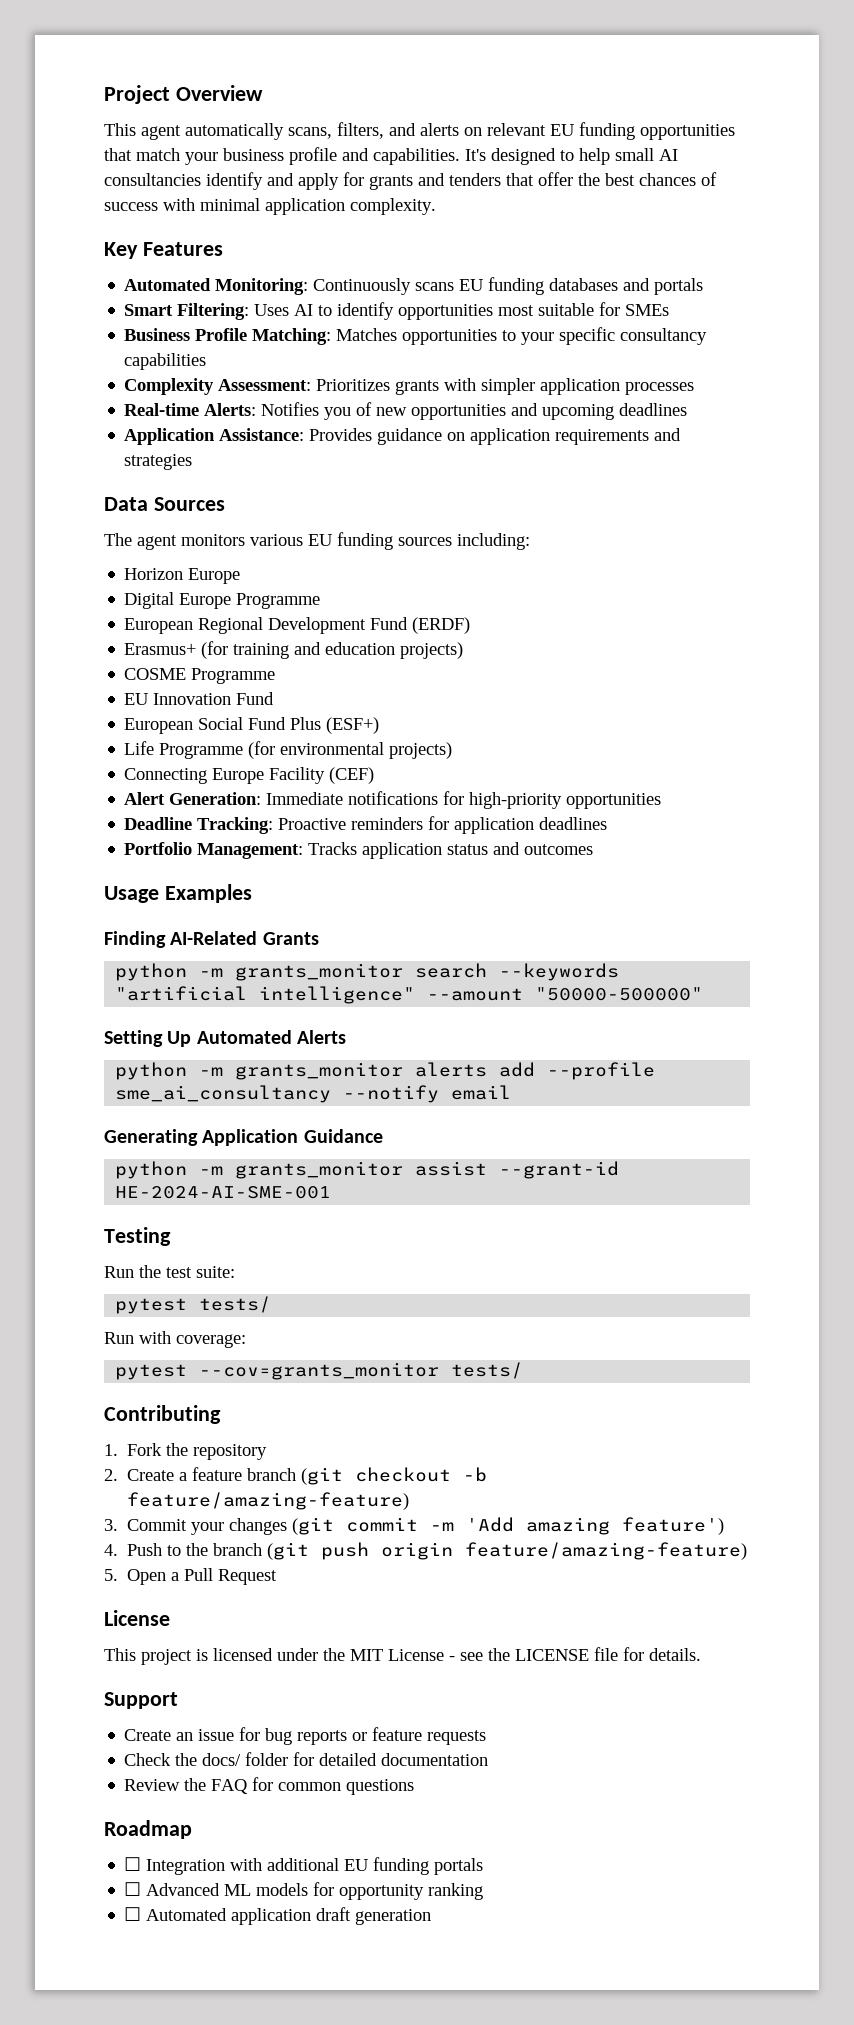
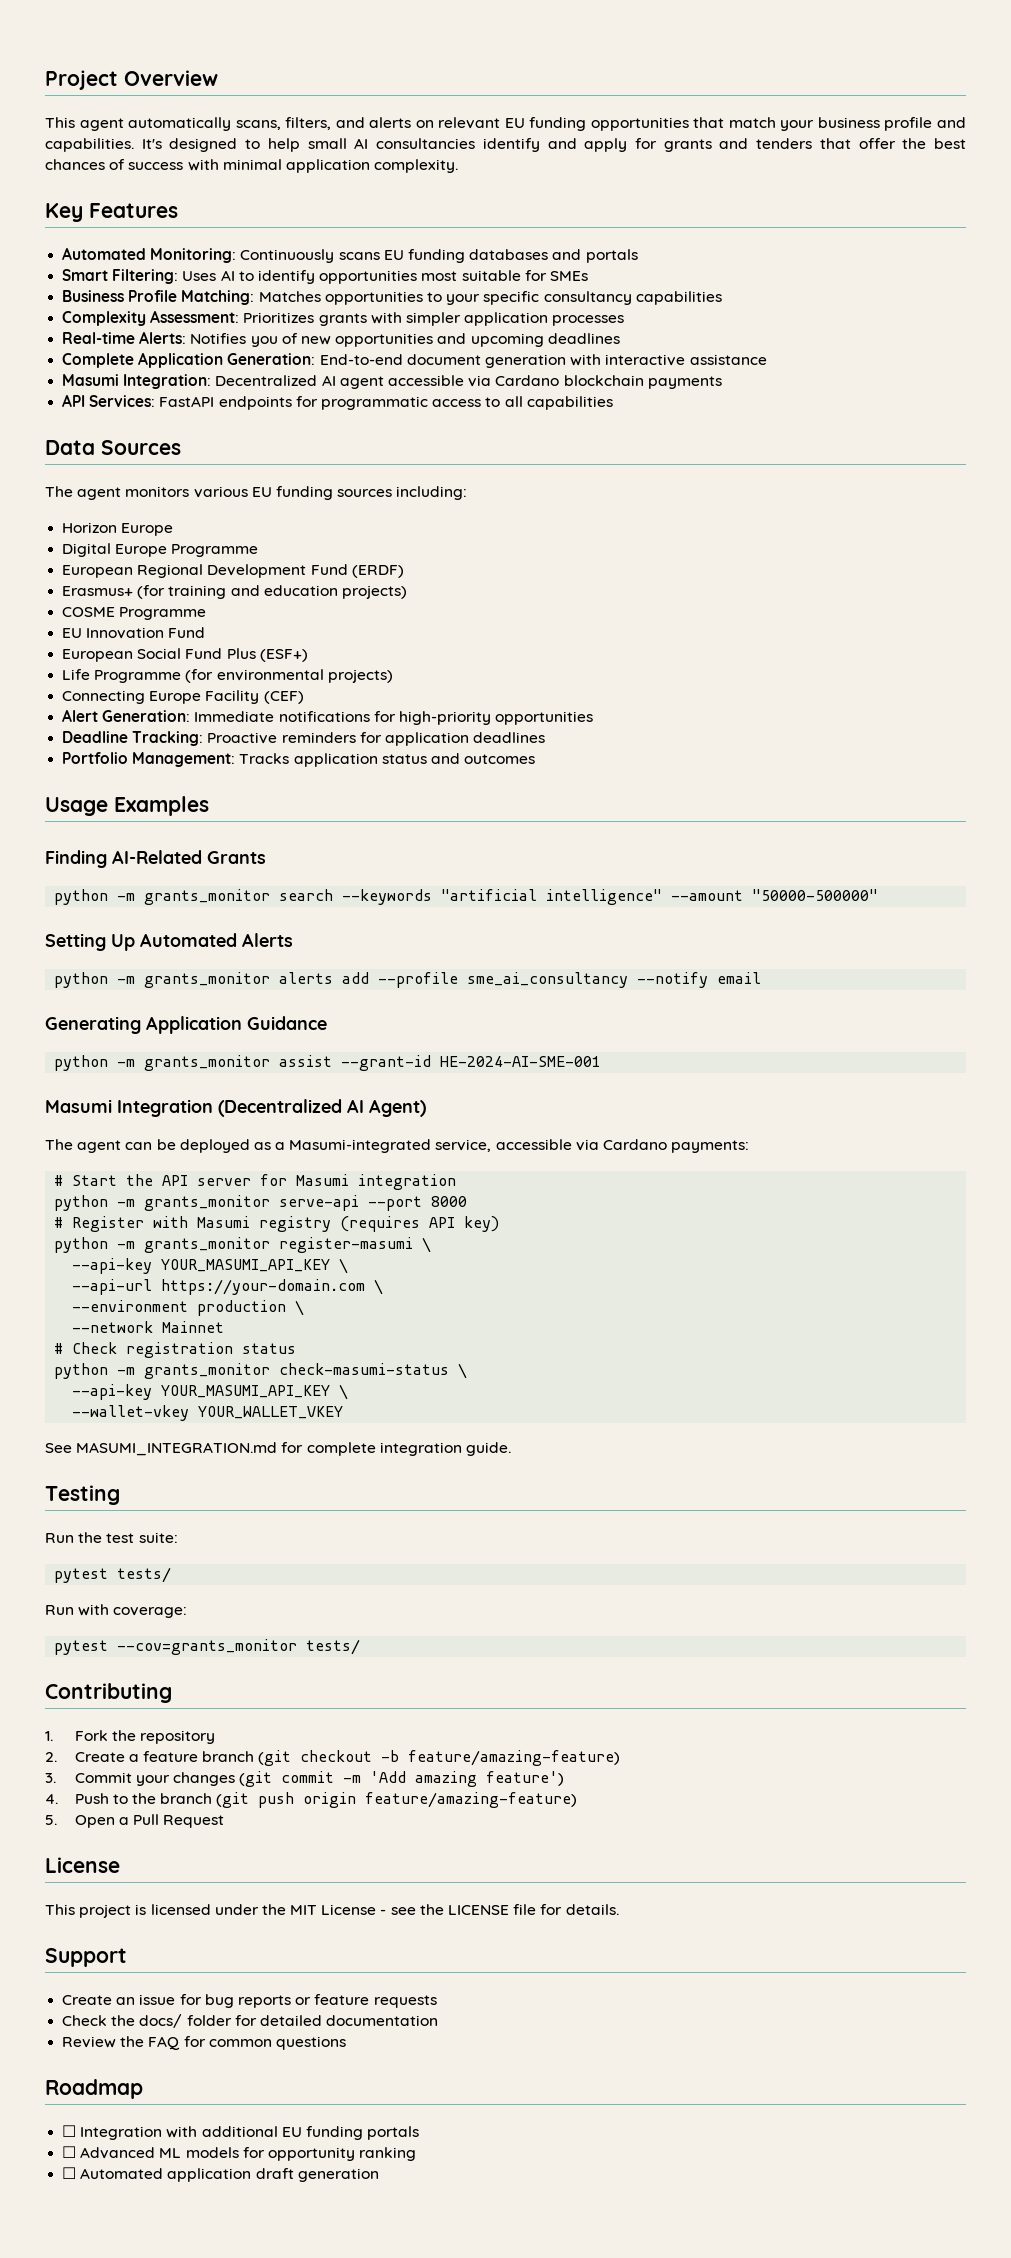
[124,428,682,445] [124,454,193,470] Application Assistance: Provides guidance on application requirements and strategies -> [62,352,767,368] [62,374,722,389] [62,394,613,410] Complete Application Generation: End-to-end document generation with interactive assistance // Masumi Integration: Decentralized AI agent accessible via Cardano blockchain payments // API Services: FastAPI endpoints for programmatic access to all capabilities
(332, 1192) none -> [45,1099,426,1117] [45,1139,750,1153] [54,1174,457,1190] [54,1195,468,1211] [54,1216,500,1232] [54,1237,432,1253] [72,1258,349,1274] [72,1279,384,1295] [72,1300,305,1316] [72,1321,225,1333] [54,1342,297,1358] [54,1363,468,1379] [72,1384,349,1400] [72,1405,344,1421] [45,1442,511,1456] // Masumi Integration (Decentralized AI Agent) // The agent can be deployed as a Masumi-integrated service, accessible via Cardano payments: // # Start the API server for Masumi integration // python -m grants_monitor serve-api --port 8000 // # Register with Masumi registry (requires API key) // python -m grants_monitor register-masumi \ // --api-key YOUR_MASUMI_API_KEY \ // --api-url https://your-domain.com \ // --environment production \ // --network Mainnet // # Check registration status // python -m grants_monitor check-masumi-status \ // --api-key YOUR_MASUMI_API_KEY \ // --wallet-vkey YOUR_WALLET_VKEY // See MASUMI_INTEGRATION.md for complete integration guide.

